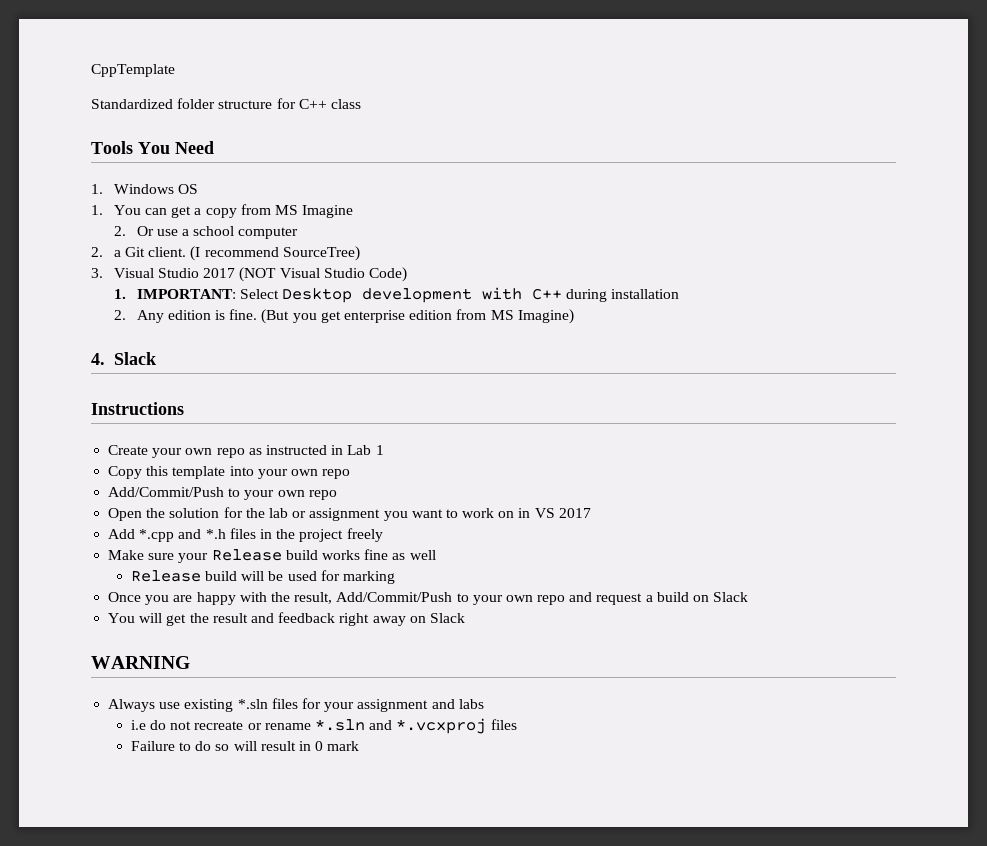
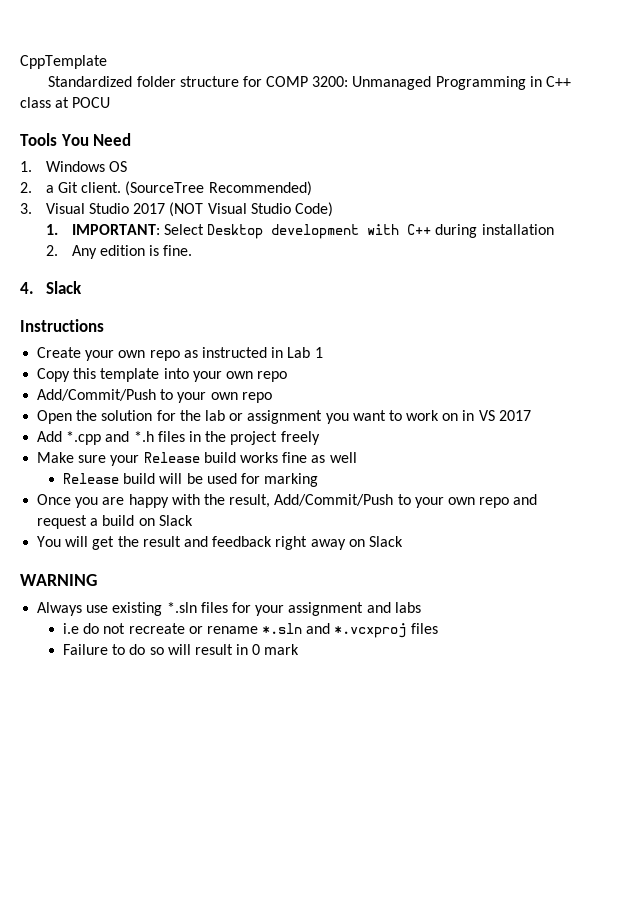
(296, 103) none -> [266,76,542,90] COMP 3200: Unmanaged Programming in
(361, 104) none -> [55,97,111,108] at POCU
[91,204,354,218] [113,226,299,239] [91,246,360,261] 1. You can get a copy from MS Imagine // 2. Or use a school computer // 2. a Git client. (I recommend SourceTree) -> [20,181,312,196] 2. a Git client. (SourceTree Recommended)
[261,309,574,324] (But you get enterprise edition from MS Imagine) -> (193, 250) none

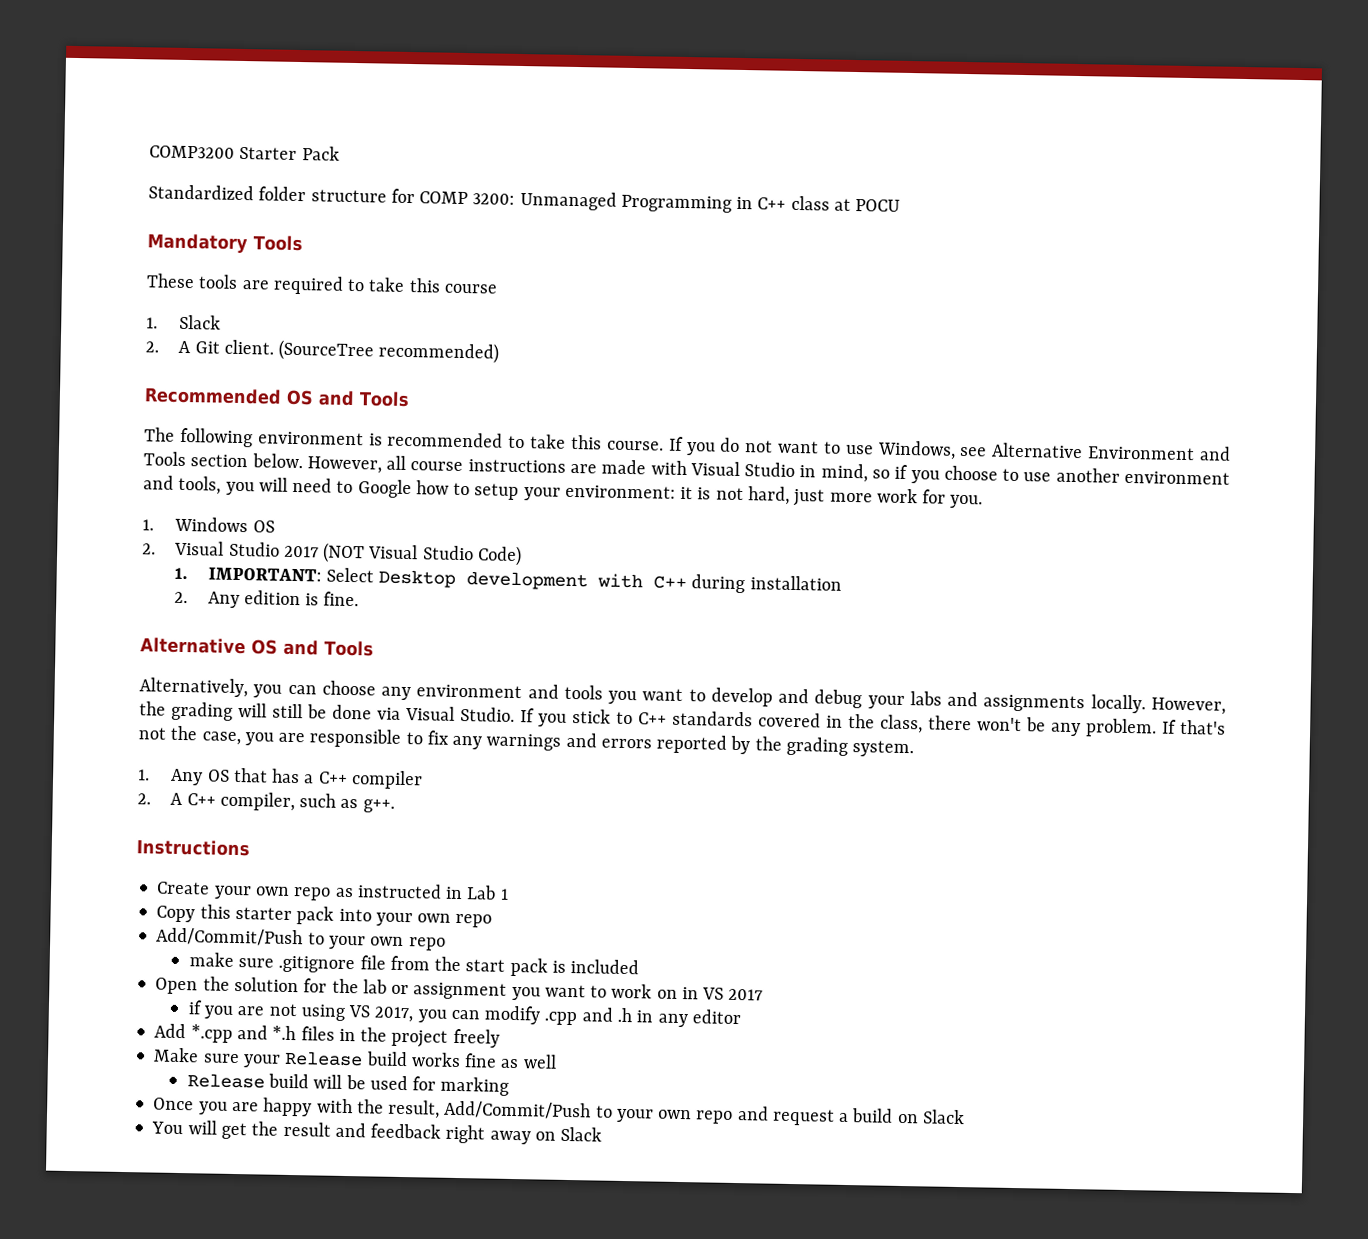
[20,55,107,69] CppTemplate -> [149,145,340,161] COMP3200 Starter Pack
[20,133,132,146] [20,161,128,172] [20,181,312,196] [20,203,32,214] Tools You Need // 1. Windows OS // 2. a Git client. (SourceTree Recommended) // 3. -> [147,233,303,254] [146,273,497,295] [146,314,222,330] [145,339,500,364] [144,387,410,408] [144,427,1232,461] [143,451,1231,485] [143,475,984,509] [142,516,275,533] [142,543,156,555] Mandatory Tools // These tools are required to take this course // 1. Slack // 2. A Git client. (SourceTree recommended) // Recommended OS and Tools // The following environment is recommended to take this course. If you do not want to use Windows, see Alternative Environment and Tools section below. However, all course instructions are made with Visual Studio in mind, so if you choose to use another environment and tools, you will need to Google how to setup your environment: it is not hard, just more work for you. // 1. Windows OS // 2.
[20,281,82,294] 4. Slack -> [140,637,374,657] [139,677,1227,715] [139,701,1226,738] [138,725,915,758] [138,767,423,790] [137,791,395,813] Alternative OS and Tools // Alternatively, you can choose any environment and tools you want to develop and debug your labs and assignments locally. However, the grading will still be done via Visual Studio. If you stick to C++ standards covered in the class, there won't be any problem. If that's not the case, you are responsible to fix any warnings and errors reported by the grading system. // 1. Any OS that has a C++ compiler // 2. A C++ compiler, such as g++.
[100,368,160,382] template -> [234,906,335,925] starter pack
(272, 397) none -> [188,952,640,977] // make sure .gitignore file from the start pack is included
(531, 415) none -> [187,1000,741,1028] // if you are not using VS 2017, you can modify .cpp and .h in any editor
[20,574,97,586] [37,602,421,616] [62,623,438,638] [62,644,300,655] // WARNING // Always use existing *.sln files for your assignment and labs // i.e do not recreate or rename *.sln and *.vcxproj files // Failure to do so will result in 0 mark -> (603, 1134) none

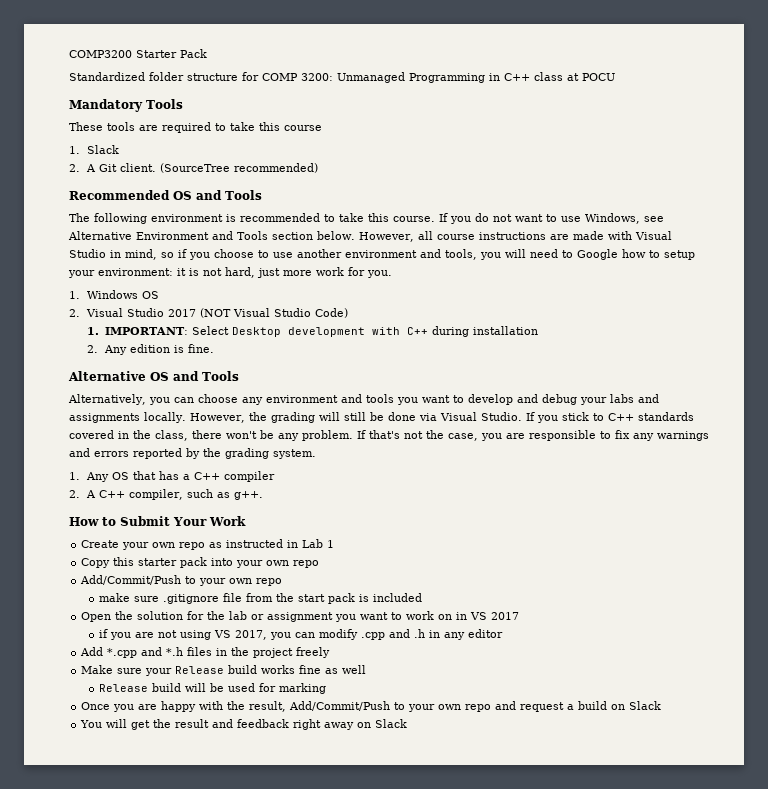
[136,839,250,857] Instructions -> [69,516,246,526] How to Submit Your Work

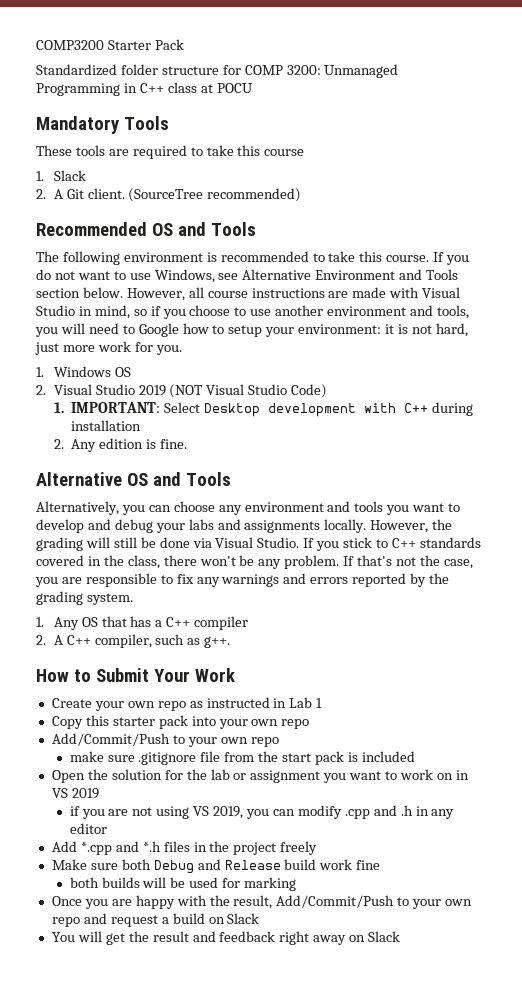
[167,309,196,317] 2017 -> [138,385,166,396] 2019
[491,612,520,620] 2017 -> [71,788,99,799] 2019
[234,630,267,640] 2017, -> [213,806,244,819] 2019,
[145,665,296,676] your Release build works -> [121,859,353,874] both Debug and Release build work
[325,665,367,674] [98,683,181,692] as well // Release build -> [69,877,140,888] // both builds

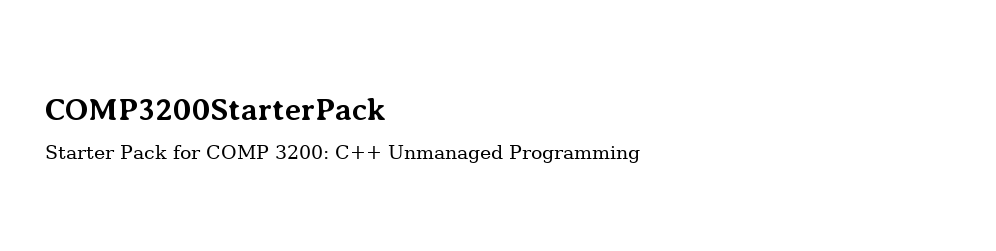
[36,40,104,50] COMP3200 -> [45,98,386,120] COMP3200StarterPack //
[36,64,219,76] // Standardized folder structure -> (167, 152) none
(321, 70) none -> [334,145,382,159] C++
[123,82,253,93] [36,116,169,134] [36,145,305,159] [36,170,86,181] [36,188,302,202] [36,222,256,236] [36,251,470,265] [36,269,459,283] [36,287,461,301] [36,305,469,319] [35,323,468,337] [35,341,182,355] [36,366,131,377] [36,384,328,398] [53,402,474,417] [71,420,142,431] [53,438,188,452] [36,472,231,486] [36,501,461,515] [36,519,453,533] [36,537,481,551] [36,555,473,569] [35,573,450,587] [36,591,133,605] [36,616,249,630] [36,634,231,648] [36,668,235,682] [51,697,323,711] [51,715,310,729] [51,733,279,747] [69,751,415,765] [51,769,469,783] [51,788,99,799] [69,805,455,819] [69,823,107,834] [51,841,318,855] [51,859,381,874] [69,877,297,891] [51,895,473,909] [51,913,260,927] [51,931,401,945] in C++ class at POCU // Mandatory Tools // These tools are required to take this course // 1. Slack // 2. A Git client. (SourceTree recommended) // Recommended OS and Tools // The following environment is recommended to take this course. If you do not want to use Windows, see Alternative Environment and Tools section below. However, all course instructions are made with Visual Studio in mind, so if you choose to use another environment and tools, you will need to Google how to setup your environment: it is not hard, just more work for you. // 1. Windows OS // 2. Visual Studio 2019 (NOT Visual Studio Code) // 1. IMPORTANT: Select Desktop development with C++ during installation // 2. Any edition is fine. // Alternative OS and Tools // Alternatively, you can choose any environment and tools you want to develop and debug your labs and assignments locally. However, the grading will still be done via Visual Studio. If you stick to C++ standards covered in the class, there won't be any problem. If that's not the case, you are responsible to fix any warnings and errors reported by the grading system. // 1. Any OS that has a C++ compiler // 2. A C++ compiler, such as g++. // How to Submit Your Work // Create your own repo as instructed in Lab 1 // Copy this starter pack into your own repo // Add/Commit/Push to your own repo // make sure .gitignore file from the start pack is included // Open the solution for the lab or assignment you want to work on in VS 2019 // if you are not using VS 2019, you can modify .cpp and .h in any editor // Add *.cpp and *.h files in the project freely // Make sure both Debug and Release build work fine // both builds will be used for marking // Once you are happy with the result, Add/Commit/Push to your own repo and request a build on Slack // You will get the result and feedback right away on Slack -> (640, 154) none

